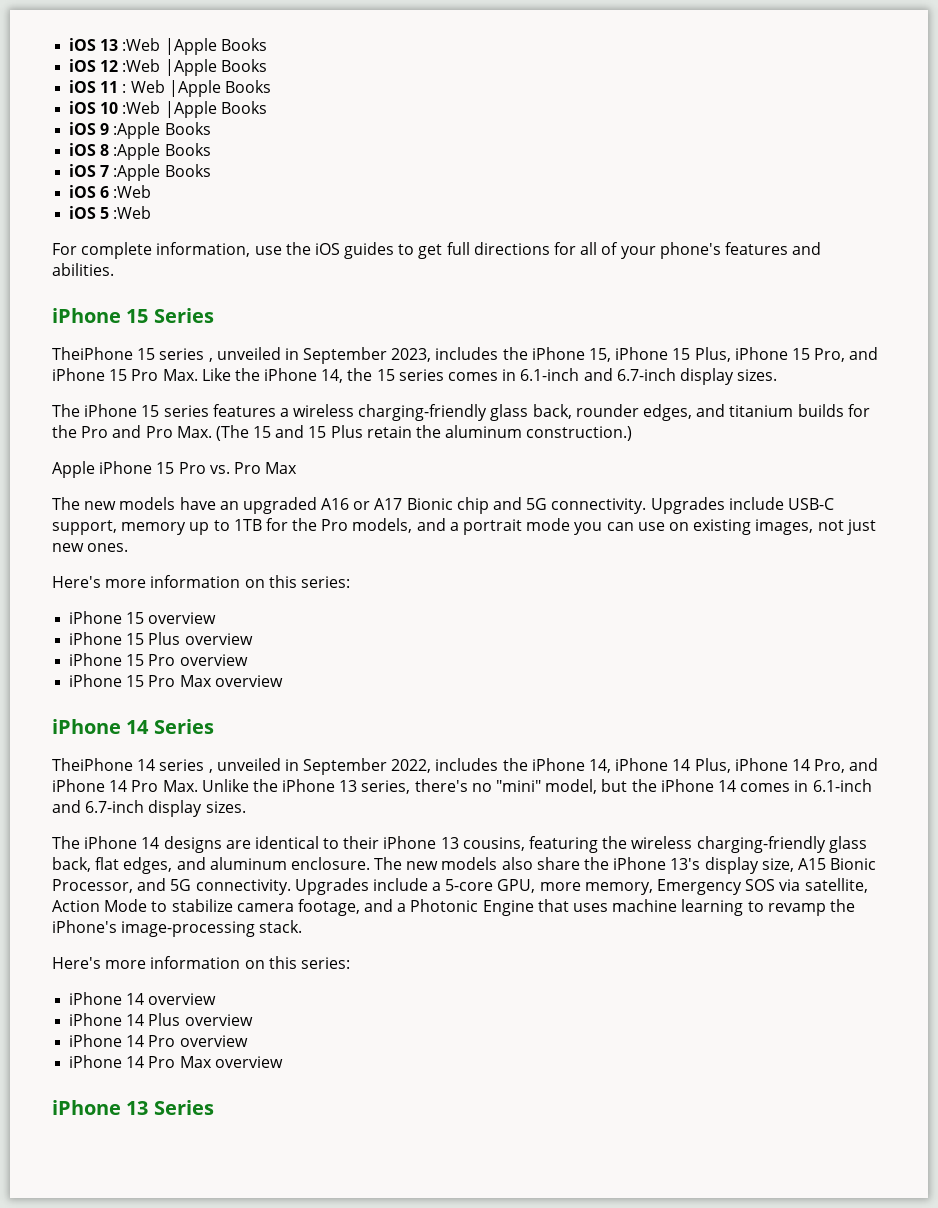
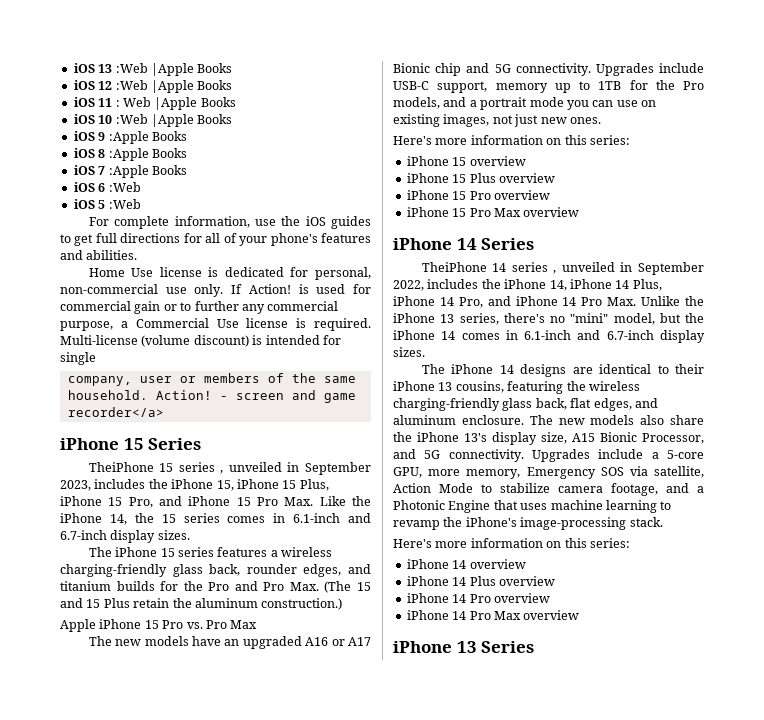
(114, 269) none -> [88,267,371,280] [60,284,371,297] [60,301,339,314] [60,318,372,331] [60,335,341,347] [60,352,96,365] [67,373,356,386] [67,390,356,403] [67,407,164,417] // Home Use license is dedicated for personal, non-commercial use only. If Action! is used for commercial gain or to further any commercial purpose, a Commercial Use license is required. Multi-license (volume discount) is intended for single // company, user or members of the same household. Action! - screen and game recorder</a>

